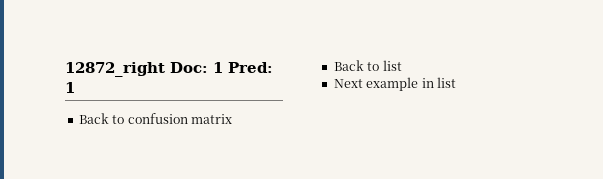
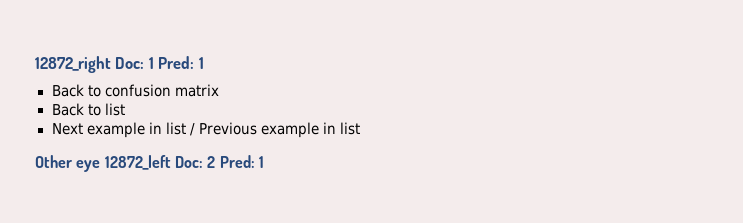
(456, 82) none -> [189,122,360,138] [35,155,264,172] / Previous example in list // Other eye 12872_left Doc: 2 Pred: 1

